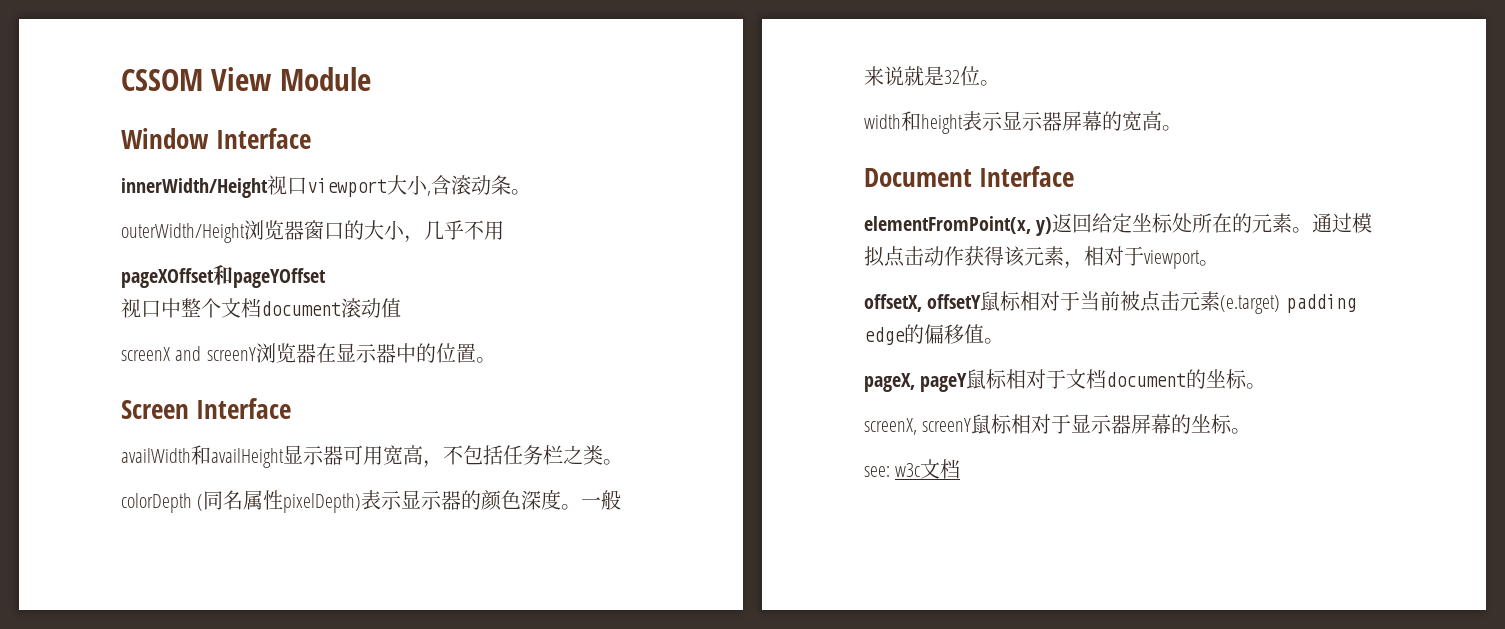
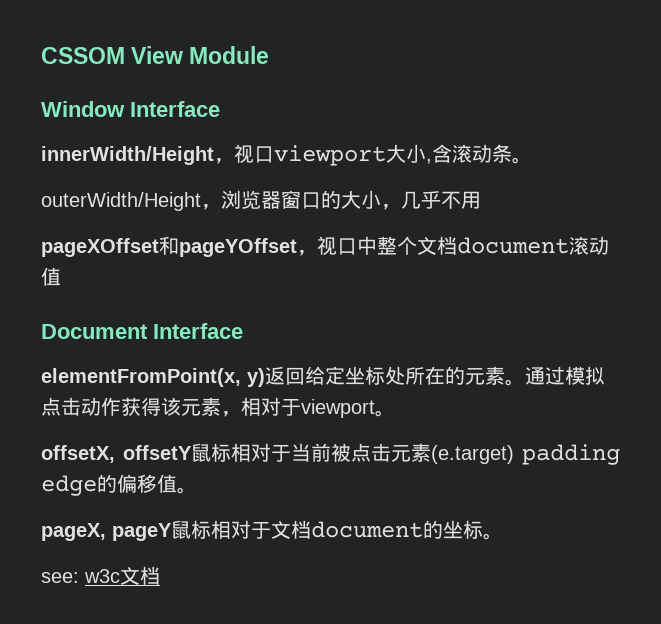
(268, 188) none -> [214,158,234,164] ，
(245, 233) none -> [201,204,221,210] ，
(326, 278) // -> [297,250,317,256] ，
[121,343,496,363] [121,398,292,419] [121,445,623,468] [121,489,622,513] [864,66,1000,86] [864,111,1182,134] // screenX and screenY浏览器在显示器中的位置。 // Screen Interface // availWidth和availHeight显示器可用宽高，不包括任务栏之类。 // colorDepth (同名属性pixelDepth)表示显示器的颜色深度。一般来说就是32位。 // width和height表示显示器屏幕的宽高。 -> (61, 276) none
[864,414,1252,435] // screenX, screenY鼠标相对于显示器屏幕的坐标。 -> (503, 536) none

